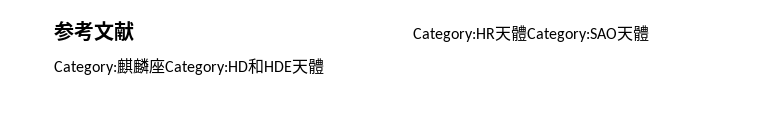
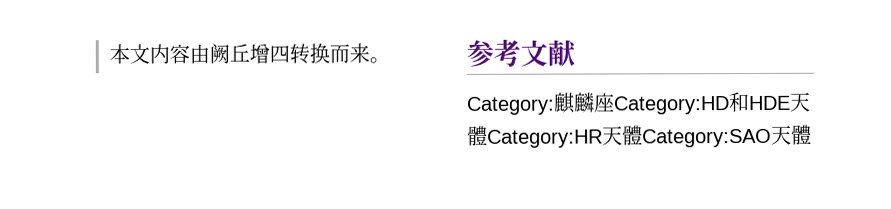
(54, 31) none -> [109,43,391,65] 本文内容由阙丘增四转换而来。 //

